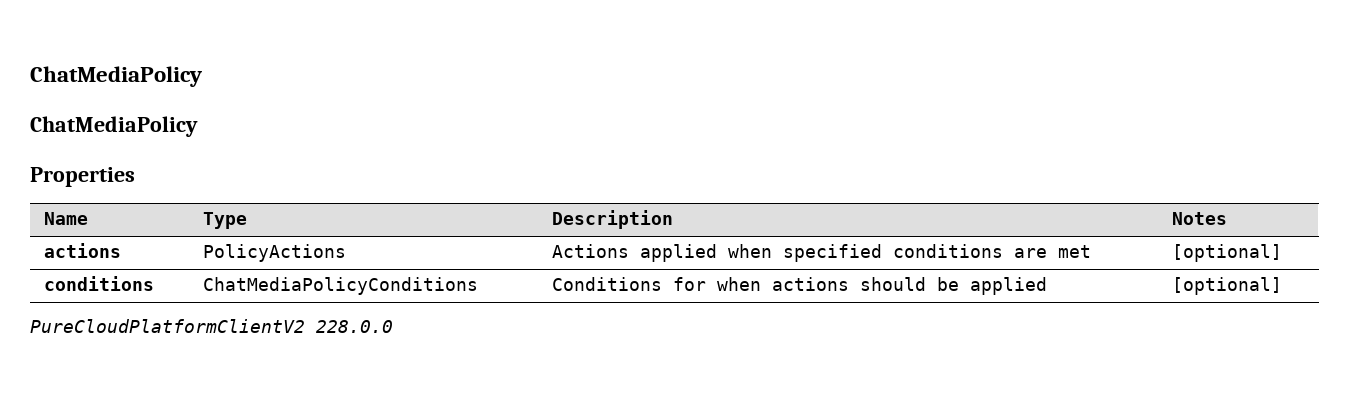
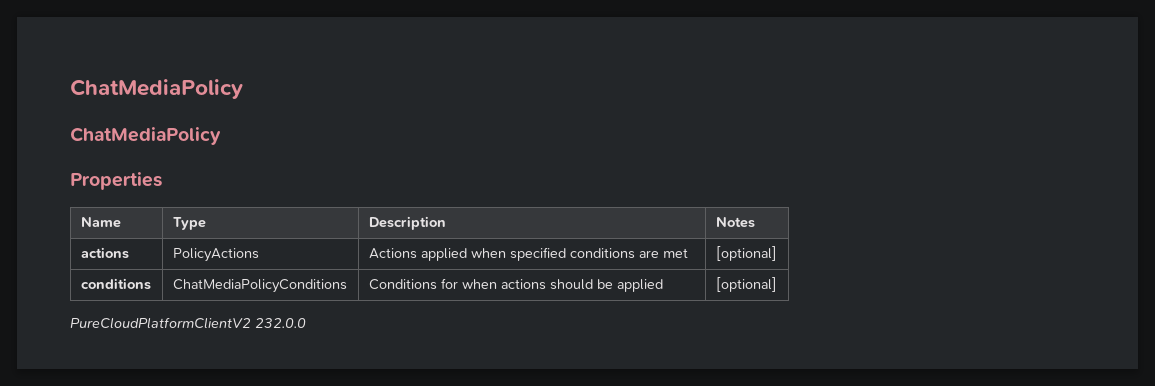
[316,320,393,333] 228.0.0 -> [255,318,306,328] 232.0.0

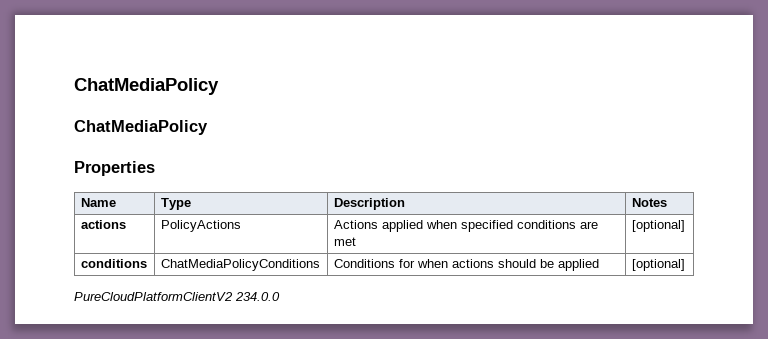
[255,318,306,328] 232.0.0 -> [235,292,280,301] 234.0.0

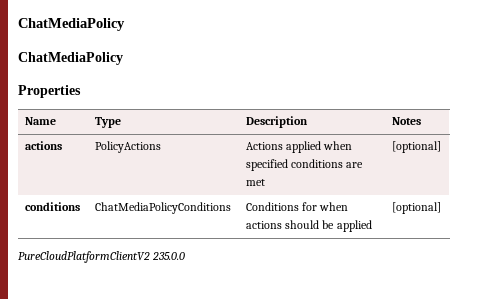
[235,292,280,301] 234.0.0 -> [152,252,186,260] 235.0.0

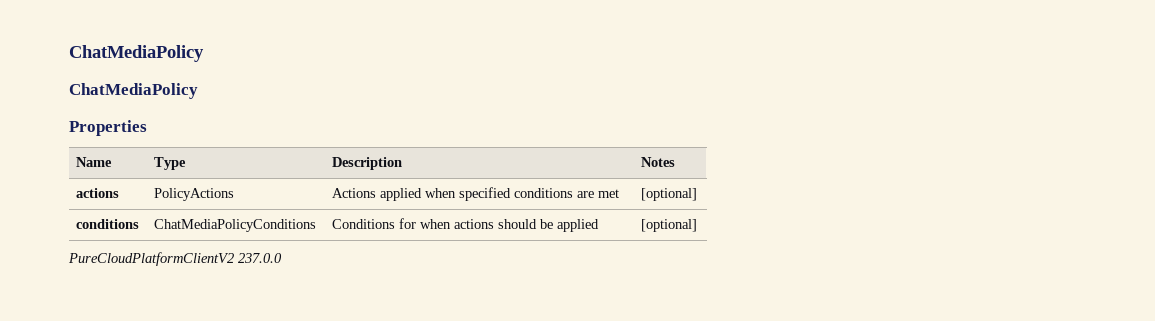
[152,252,186,260] 235.0.0 -> [238,253,282,263] 237.0.0

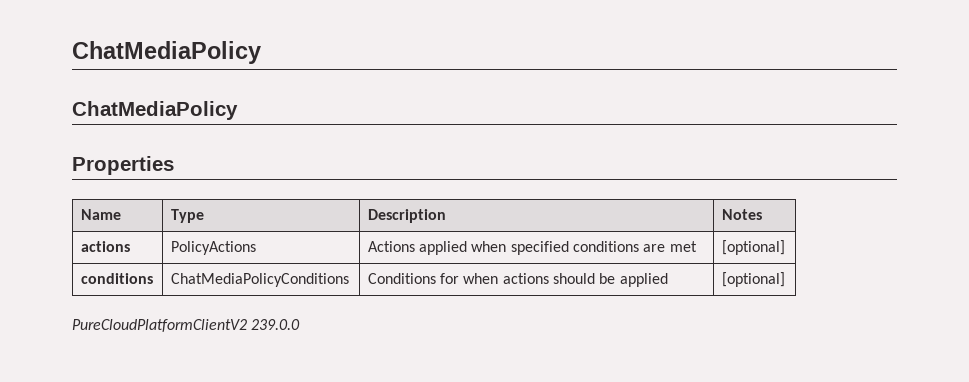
[238,253,282,263] 237.0.0 -> [251,319,301,330] 239.0.0

